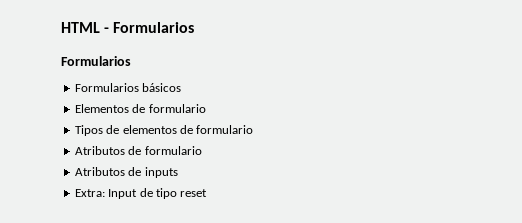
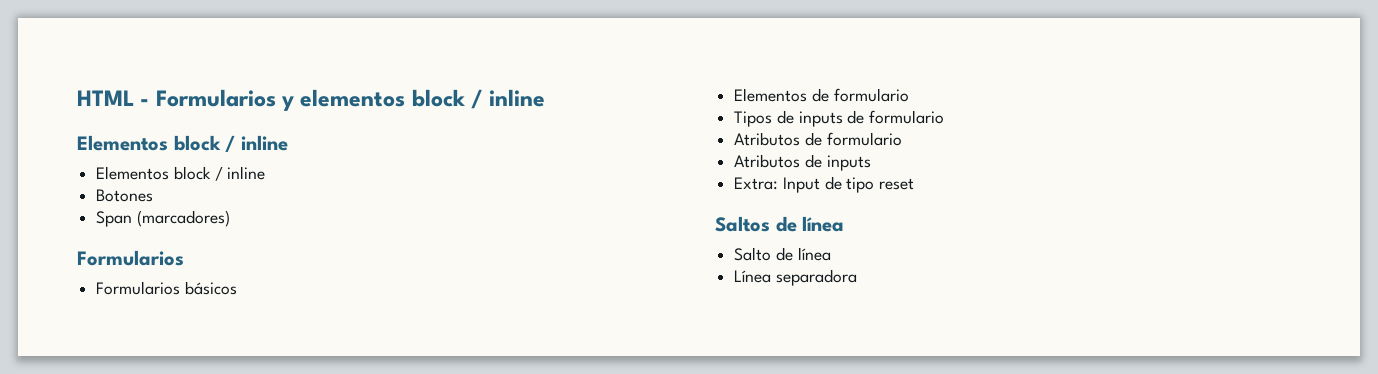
(195, 27) none -> [281,89,546,111] [77,135,288,152] [96,166,266,181] [96,189,154,202] [96,210,230,227] y elementos block / inline // Elementos block / inline // Elementos block / inline // Botones // Span (marcadores)
[122,125,177,134] elementos -> [798,111,843,127] inputs
(208, 193) none -> [715,216,845,232] [734,247,831,261] [734,269,857,286] // Saltos de línea // Salto de línea // Línea separadora

